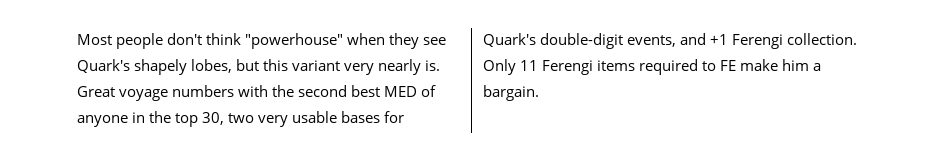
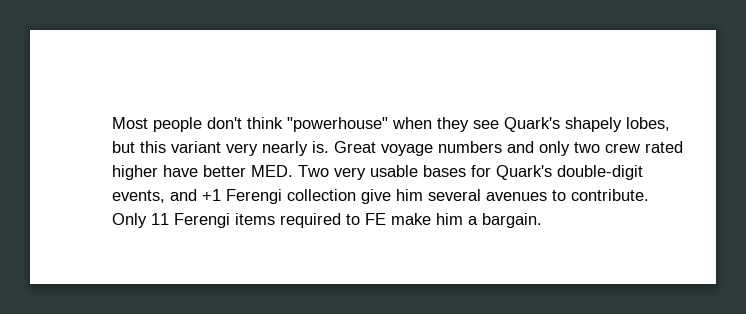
[238,85,437,97] [77,111,255,127] with the second best MED of anyone in the top 30, two -> [507,141,683,156] [112,165,329,180] and only two crew rated higher have better MED. Two
[787,33,858,45] collection. -> [287,189,649,204] collection give him several avenues to contribute.

